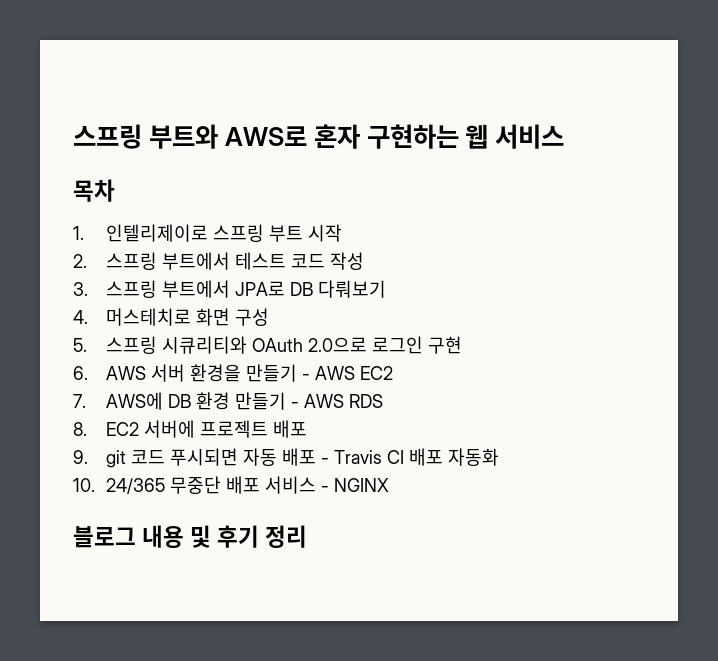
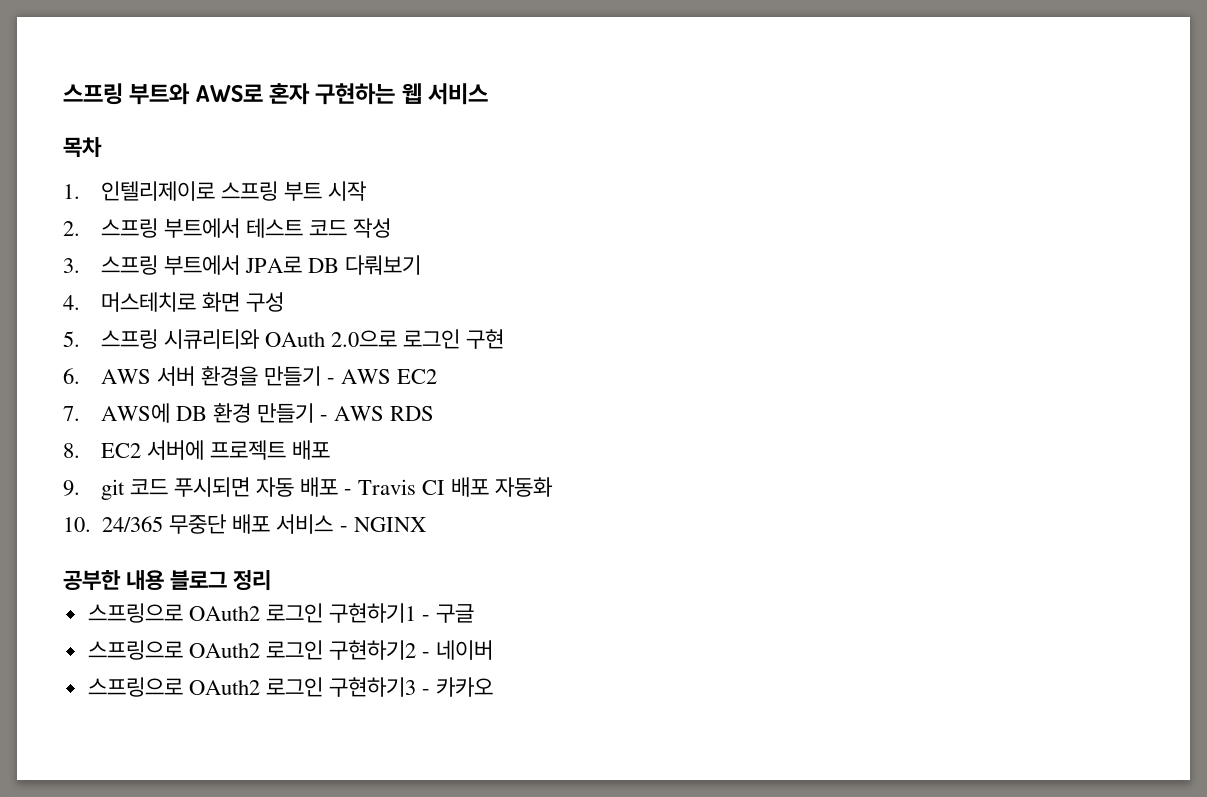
[73,525,308,548] 블로그 내용 및 후기 정리 -> [63,570,272,591] [87,603,475,623] [87,640,494,660] [87,677,494,697] 공부한 내용 블로그 정리 // 스프링으로 OAuth2 로그인 구현하기1 - 구글 // 스프링으로 OAuth2 로그인 구현하기2 - 네이버 // 스프링으로 OAuth2 로그인 구현하기3 - 카카오

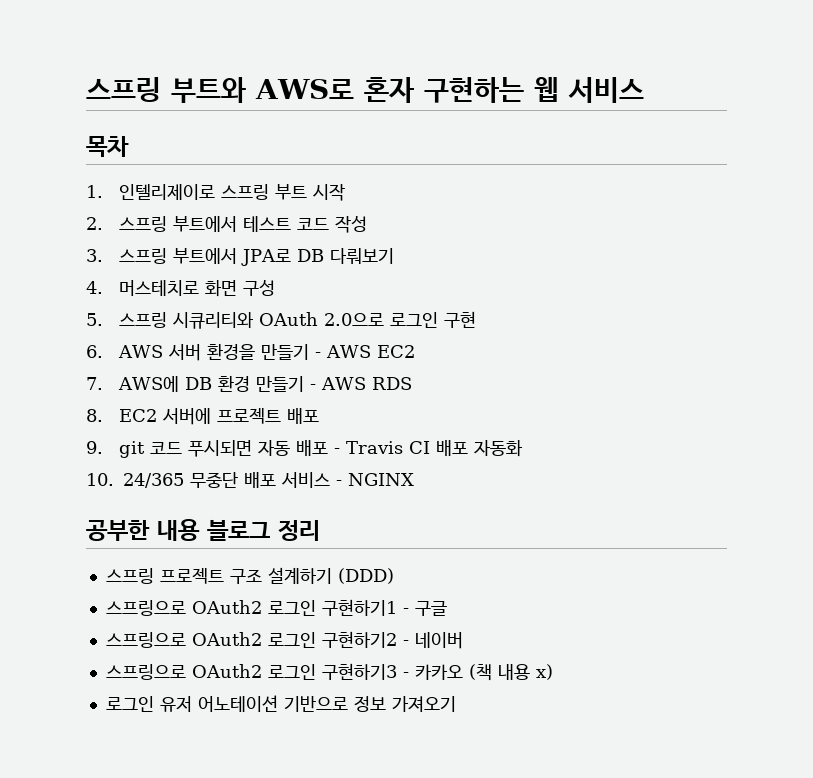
(272, 580) none -> [105,567,394,584] // 스프링 프로젝트 구조 설계하기 (DDD)
(494, 687) none -> [468,664,553,681] [105,695,456,712] (책 내용 x) // 로그인 유저 어노테이션 기반으로 정보 가져오기

